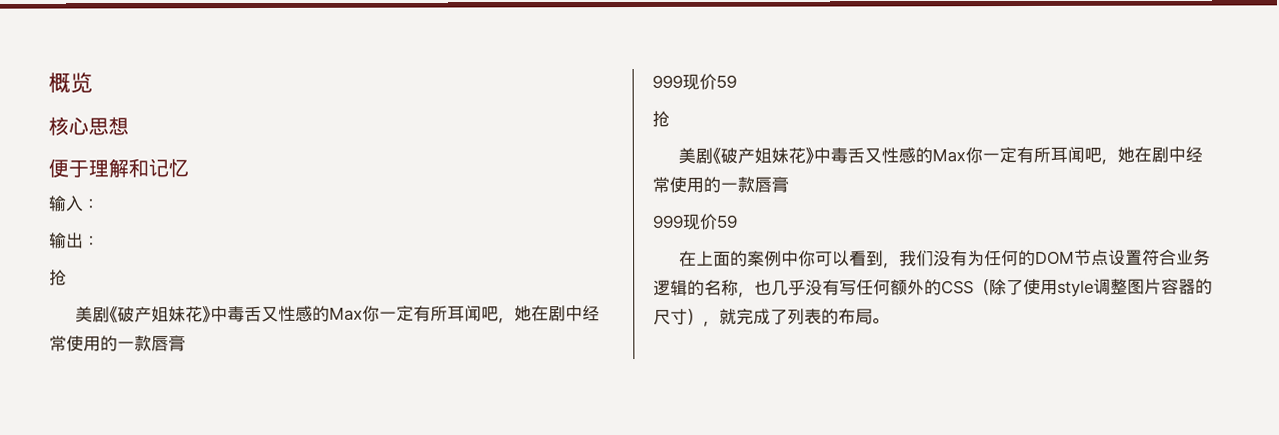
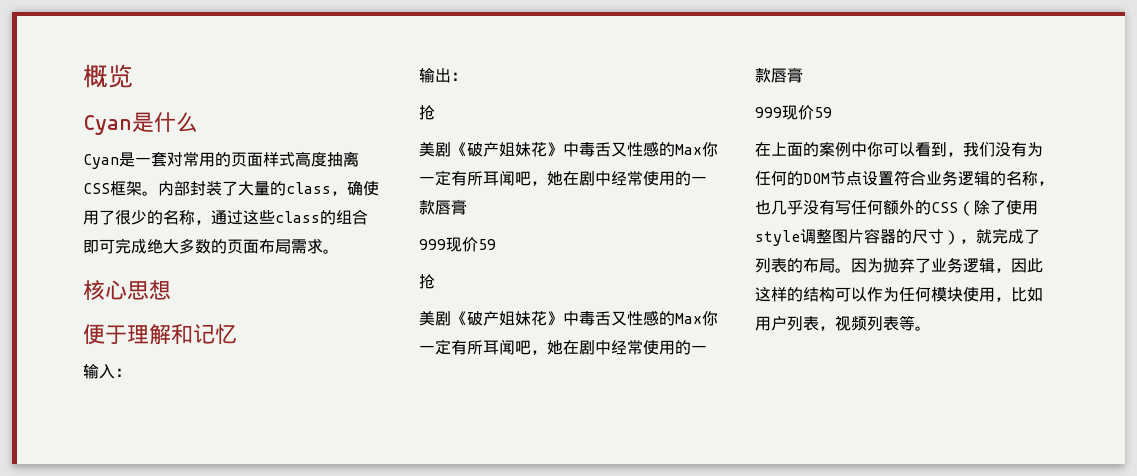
(93, 82) none -> [83,112,198,135] [83,151,359,169] [83,181,379,196] [83,209,368,225] [83,238,339,254] // Cyan是什么 // Cyan是一套对常用的页面样式高度抽离CSS框架。内部封装了大量的class，确使用了很少的名称，通过这些class的组合即可完成绝大多数的页面布局需求。
(889, 320) none -> [851,257,1043,273] [755,287,1043,302] [755,315,931,331] 因为抛弃了业务逻辑，因此这样的结构可以作为任何模块使用，比如用户列表，视频列表等。

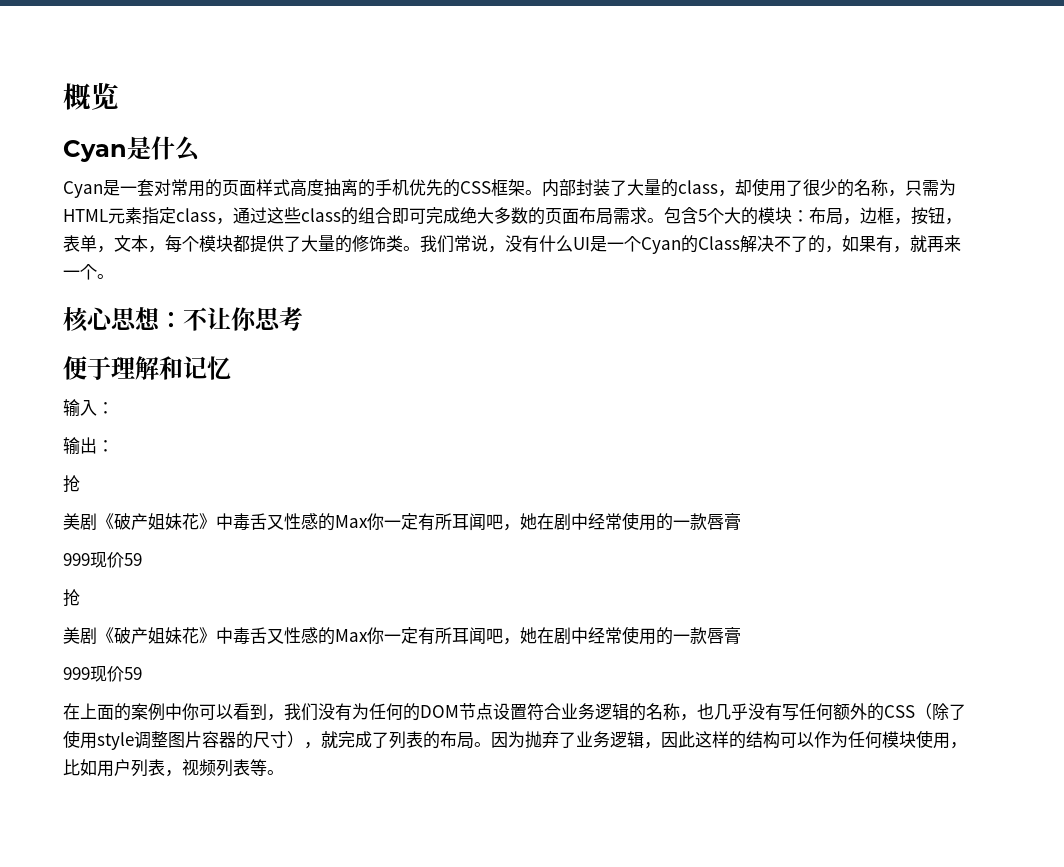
(359, 159) none -> [358,179,460,197] 的手机优先的
[347,181,363,196] 确 -> [735,179,752,196] 却
(211, 222) none -> [905,179,956,196] [63,207,233,225] 只需为HTML元素指定class，
(339, 251) none -> [664,207,962,225] [63,235,961,254] [63,264,114,280] 包含5个大的模块：布局，边框，按钮，表单，文本，每个模块都提供了大量的修饰类。我们常说，没有什么UI是一个Cyan的Class解决不了的，如果有，就再来一个。
(171, 290) none -> [159,307,303,331] ：不让你思考

